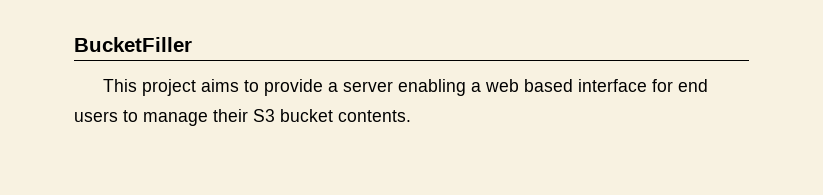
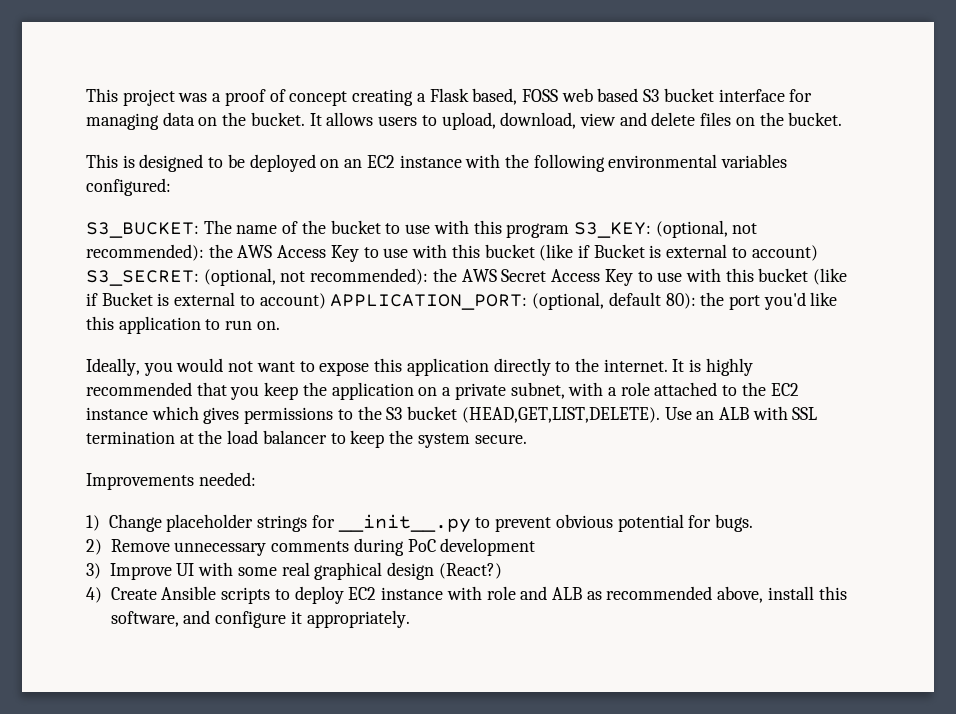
[74,37,192,52] [103,79,709,96] [74,109,411,126] BucketFiller // This project aims to provide a server enabling a web based interface for end users to manage their S3 bucket contents. -> [86,88,813,106] [86,112,843,130] [86,154,788,172] [86,178,171,196] [86,220,758,238] [86,244,818,262] [86,268,848,286] [86,292,838,310] [86,316,280,334] [86,358,753,376] [86,382,799,400] [86,406,818,424] [86,430,527,448] [86,472,256,490] [86,514,754,533] [86,538,536,556] [86,562,502,580] [86,586,847,604] [110,610,410,628] This project was a proof of concept creating a Flask based, FOSS web based S3 bucket interface for managing data on the bucket. It allows users to upload, download, view and delete files on the bucket. // This is designed to be deployed on an EC2 instance with the following environmental variables configured: // S3_BUCKET: The name of the bucket to use with this program S3_KEY: (optional, not recommended): the AWS Access Key to use with this bucket (like if Bucket is external to account) S3_SECRET: (optional, not recommended): the AWS Secret Access Key to use with this bucket (like if Bucket is external to account) APPLICATION_PORT: (optional, default 80): the port you'd like this application to run on. // Ideally, you would not want to expose this application directly to the internet. It is highly recommended that you keep the application on a private subnet, with a role attached to the EC2 instance which gives permissions to the S3 bucket (HEAD,GET,LIST,DELETE). Use an ALB with SSL termination at the load balancer to keep the system secure. // Improvements needed: // 1) Change placeholder strings for __init__.py to prevent obvious potential for bugs. // 2) Remove unnecessary comments during PoC development // 3) Improve UI with some real graphical design (React?) // 4) Create Ansible scripts to deploy EC2 instance with role and ALB as recommended above, install this software, and configure it appropriately.

